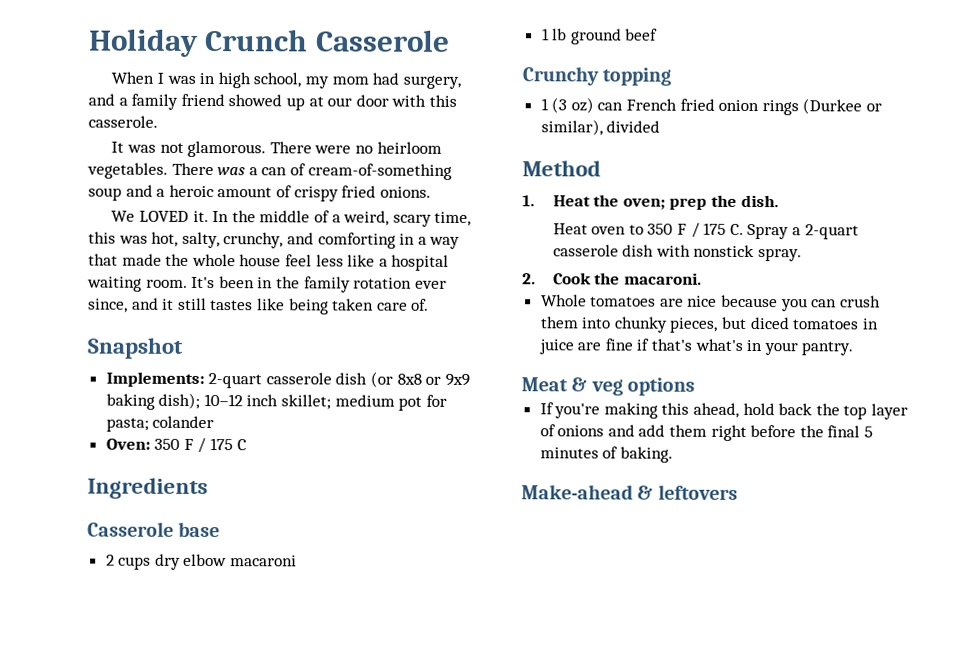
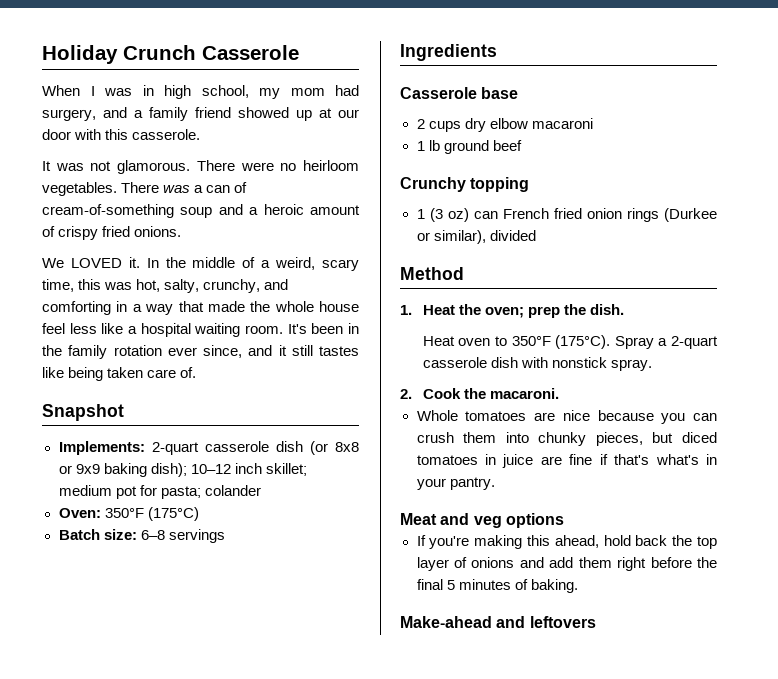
[154,437,247,454] 350 F / 175 C -> [104,507,199,521] [58,529,225,543] 350°F (175°C) // Batch size: 6–8 servings
[647,222,744,238] 350 F / 175 C. -> [511,335,611,349] 350°F (175°C).
[571,377,588,392] & -> [440,513,470,525] and
[637,485,654,500] & -> [496,616,526,628] and

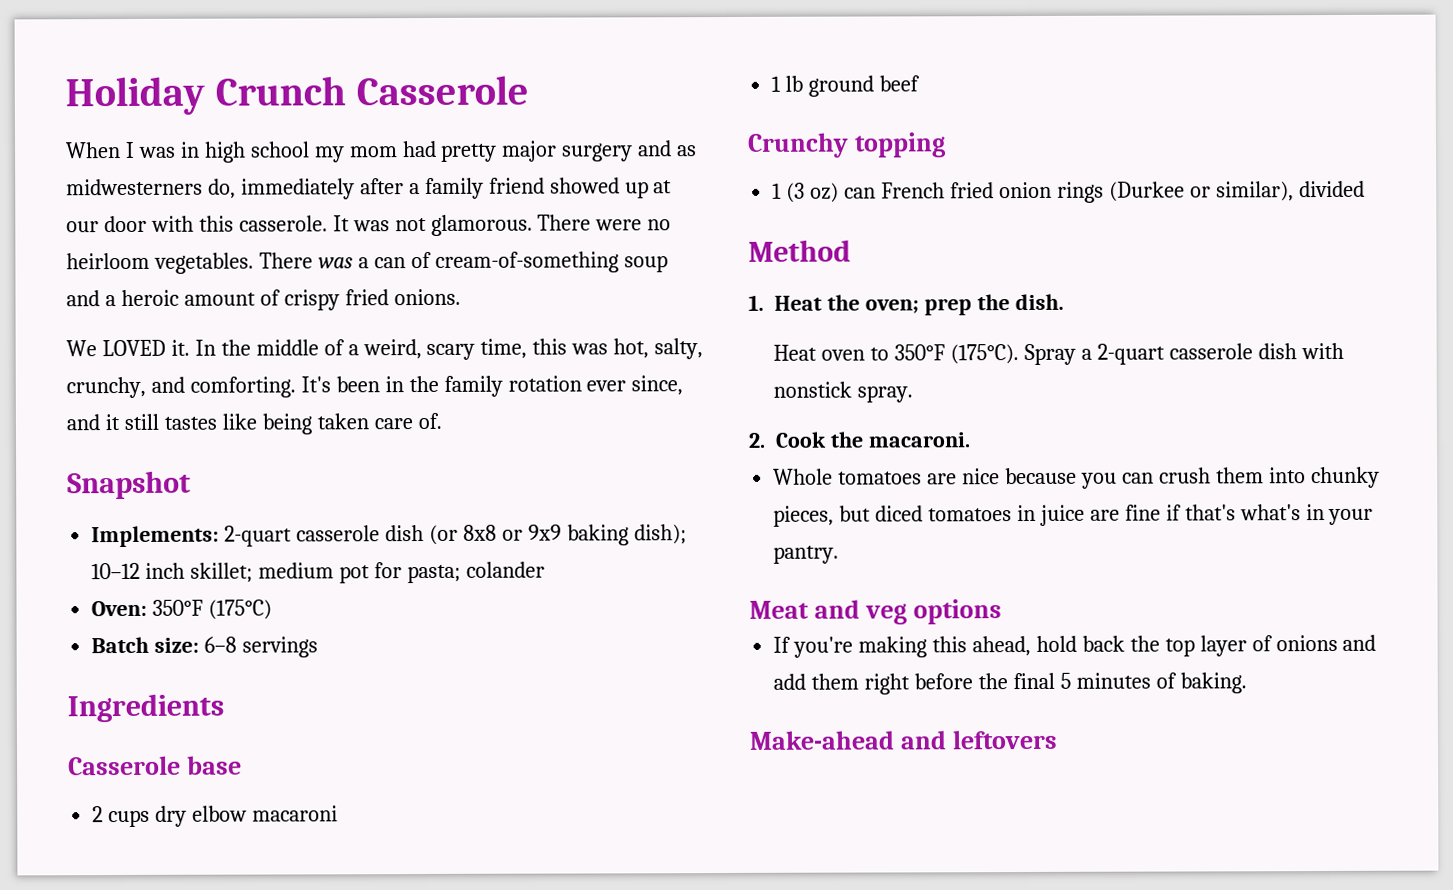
[201,85,249,98] school, -> [249,141,310,158] school
[42,107,127,121] surgery, and -> [441,140,698,162] [66,178,404,200] pretty major surgery and as midwesterners do, immediately after
(201, 134) // -> (328, 223) none
[42,301,359,315] [42,323,283,337] comforting in a way that made the whole house feel less like a hospital waiting room. -> [189,376,296,398] comforting.

